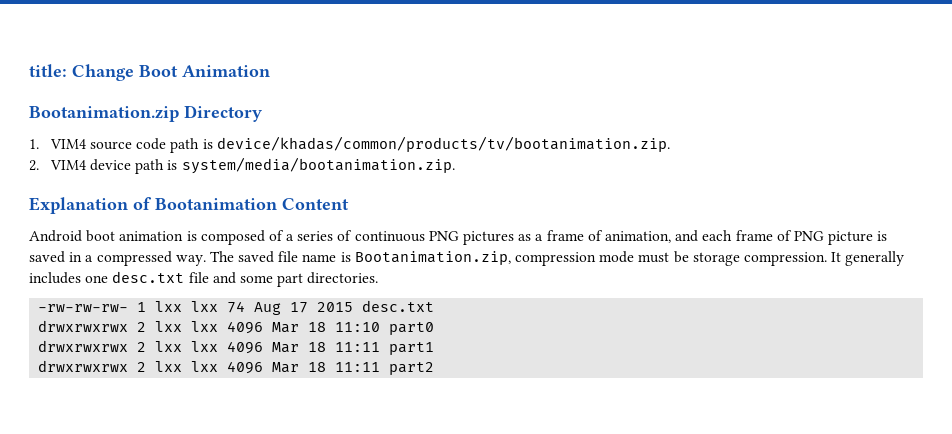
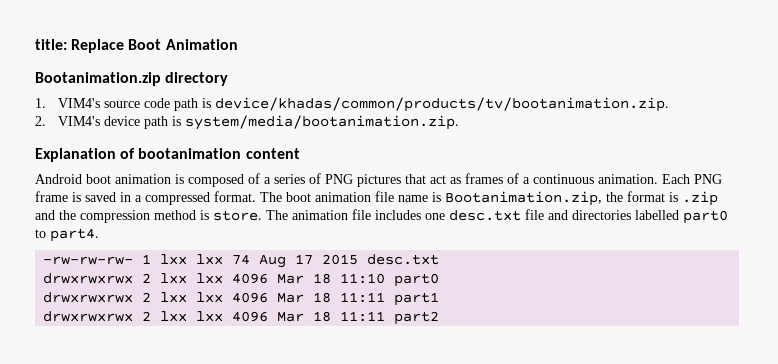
[72,64,134,81] Change -> [71,39,125,53] Replace
[184,105,262,122] Directory -> [165,72,229,86] directory
[49,139,86,149] VIM4 -> [58,98,101,108] VIM4's
[49,160,86,170] VIM4 -> [58,116,101,126] VIM4's
[155,198,349,210] Bootanimation Content -> [138,148,300,159] bootanimation content
[354,231,425,242] continuous -> (321, 178) none
[518,230,874,245] as a frame of animation, and each frame of PNG picture -> [405,173,722,184] [35,191,68,202] that act as frames of a continuous animation. Each PNG frame
[175,251,905,266] way. The saved file name is Bootanimation.zip, compression mode must be storage compression. It generally -> [214,191,718,206] [35,209,371,223] format. The boot animation file name is Bootanimation.zip, the format is .zip and the compression method is store. The animation file
[239,272,379,287] some part directories. -> [572,210,728,224] [35,228,99,242] directories labelled part0 to part4.

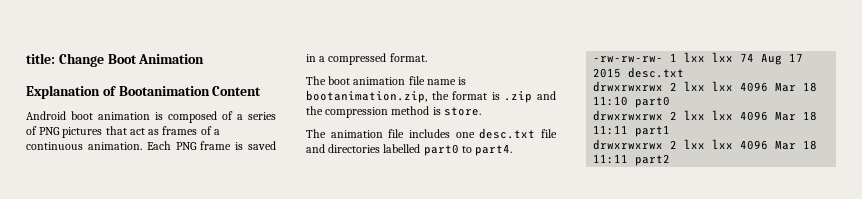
[71,39,125,53] Replace -> [58,53,104,67] Change
[35,72,229,86] [35,97,670,112] [35,115,460,130] // Bootanimation.zip directory // 1. VIM4's source code path is device/khadas/common/products/tv/bootanimation.zip. // 2. VIM4's device path is system/media/bootanimation.zip. -> (205, 59) none
[138,148,300,159] bootanimation content -> [118,86,262,96] Bootanimation Content
(256, 196) none -> (427, 57) //
[445,191,602,206] Bootanimation.zip, -> [306,90,427,103] bootanimation.zip,
(262, 215) none -> (481, 111) //

